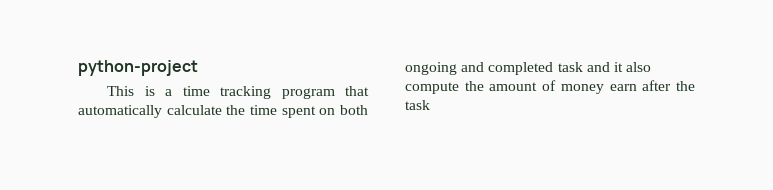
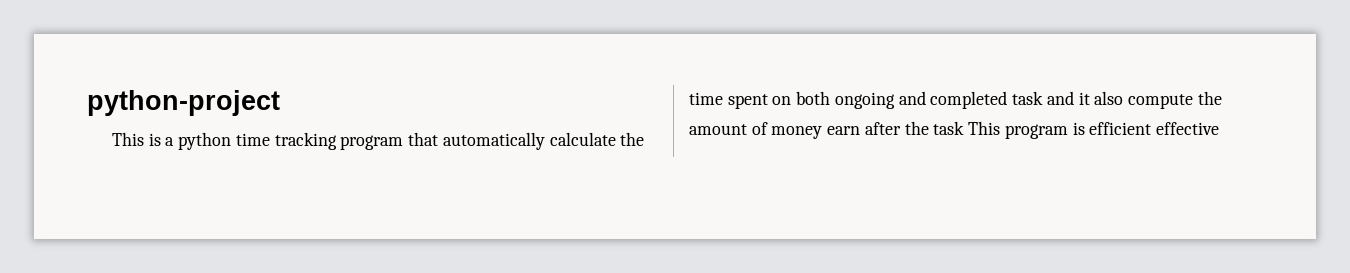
(173, 92) none -> [178,132,232,150] python
(430, 105) none -> [968,121,1219,139] This program is efficient effective

